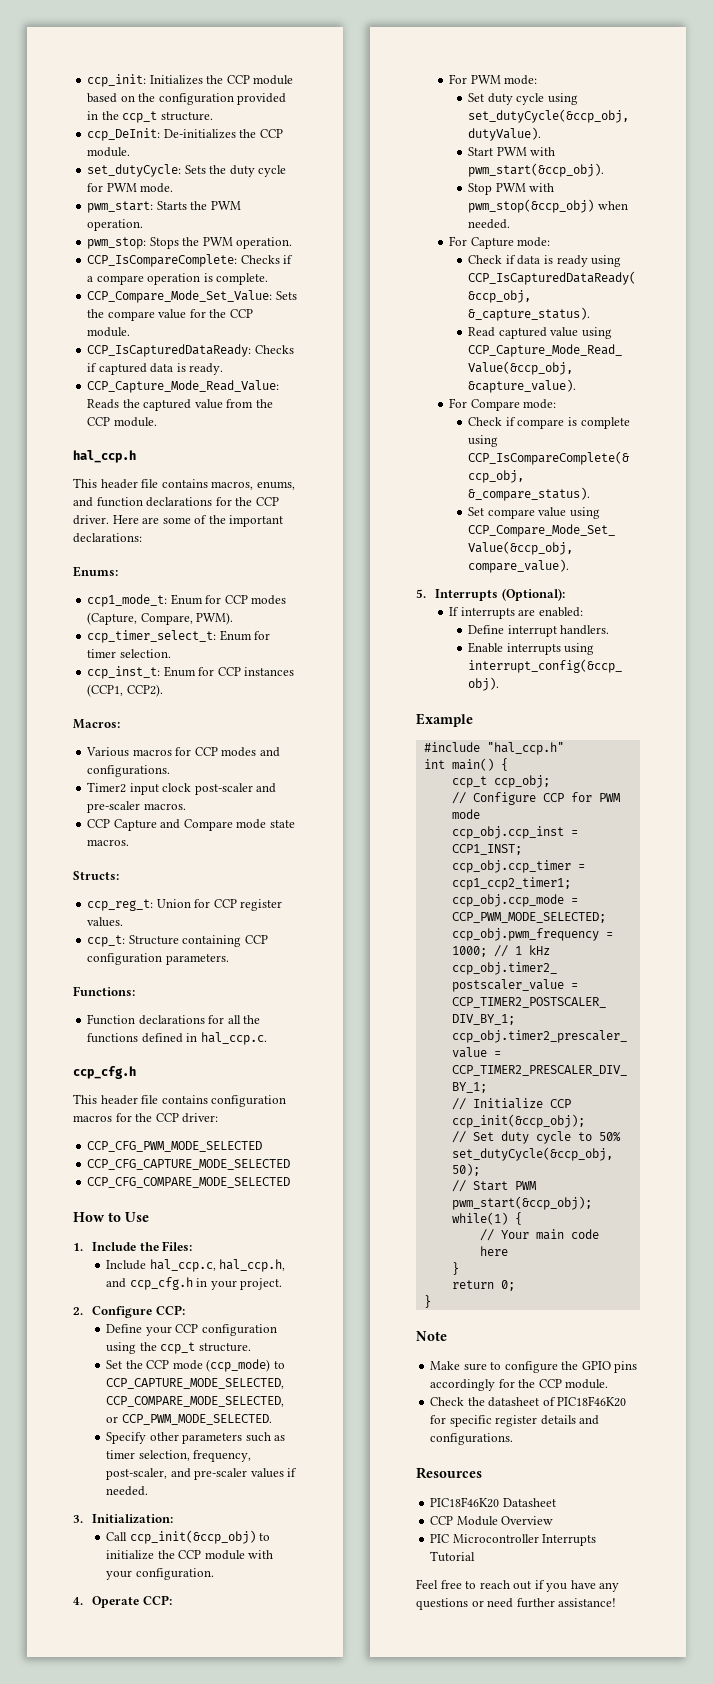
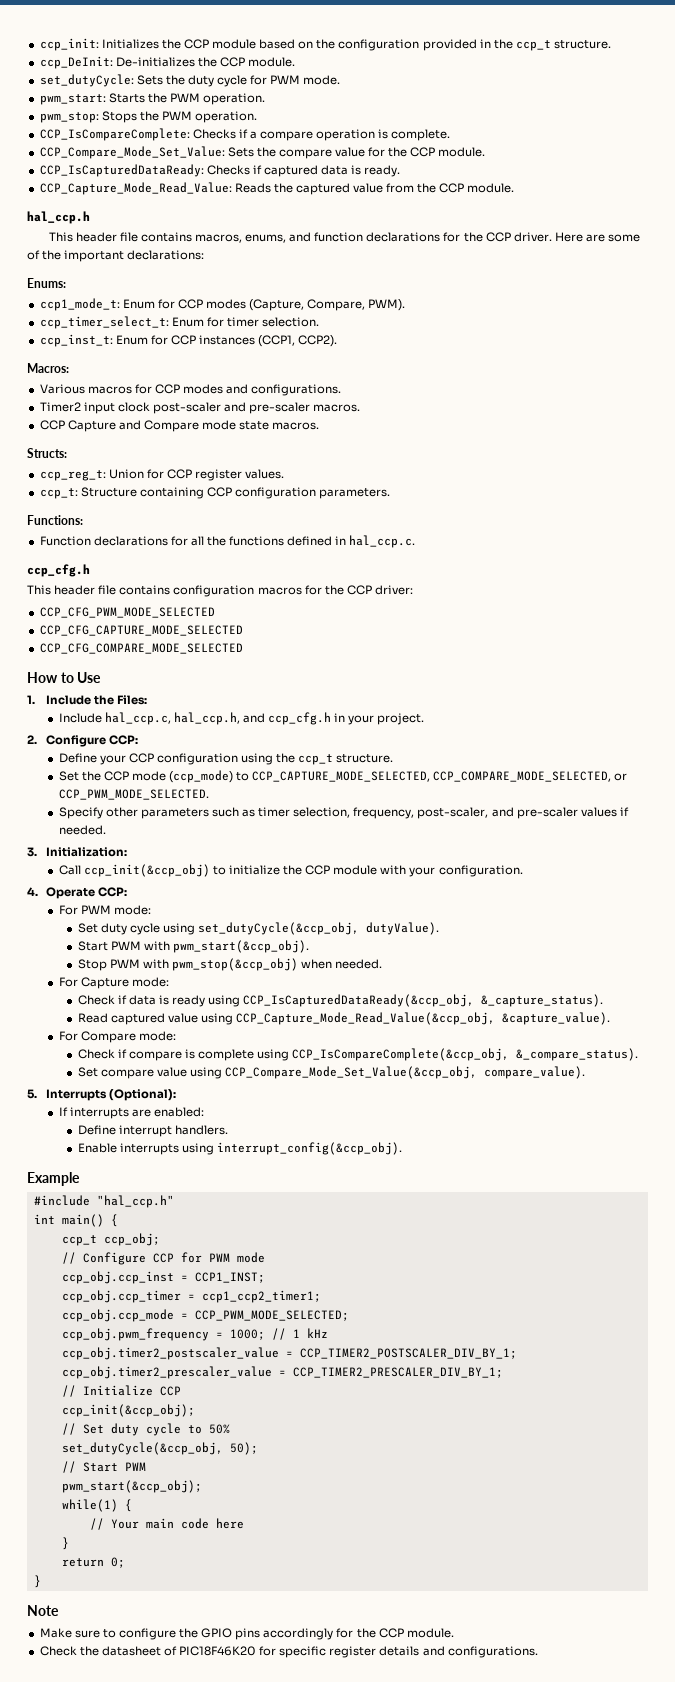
[416,1467,482,1479] [430,1497,556,1508] [430,1516,554,1526] [430,1534,597,1546] [430,1551,476,1562] [416,1579,620,1592] [416,1598,617,1610] // Resources // PIC18F46K20 Datasheet // CCP Module Overview // PIC Microcontroller Interrupts Tutorial // Feel free to reach out if you have any questions or need further assistance! -> (538, 1652) none

